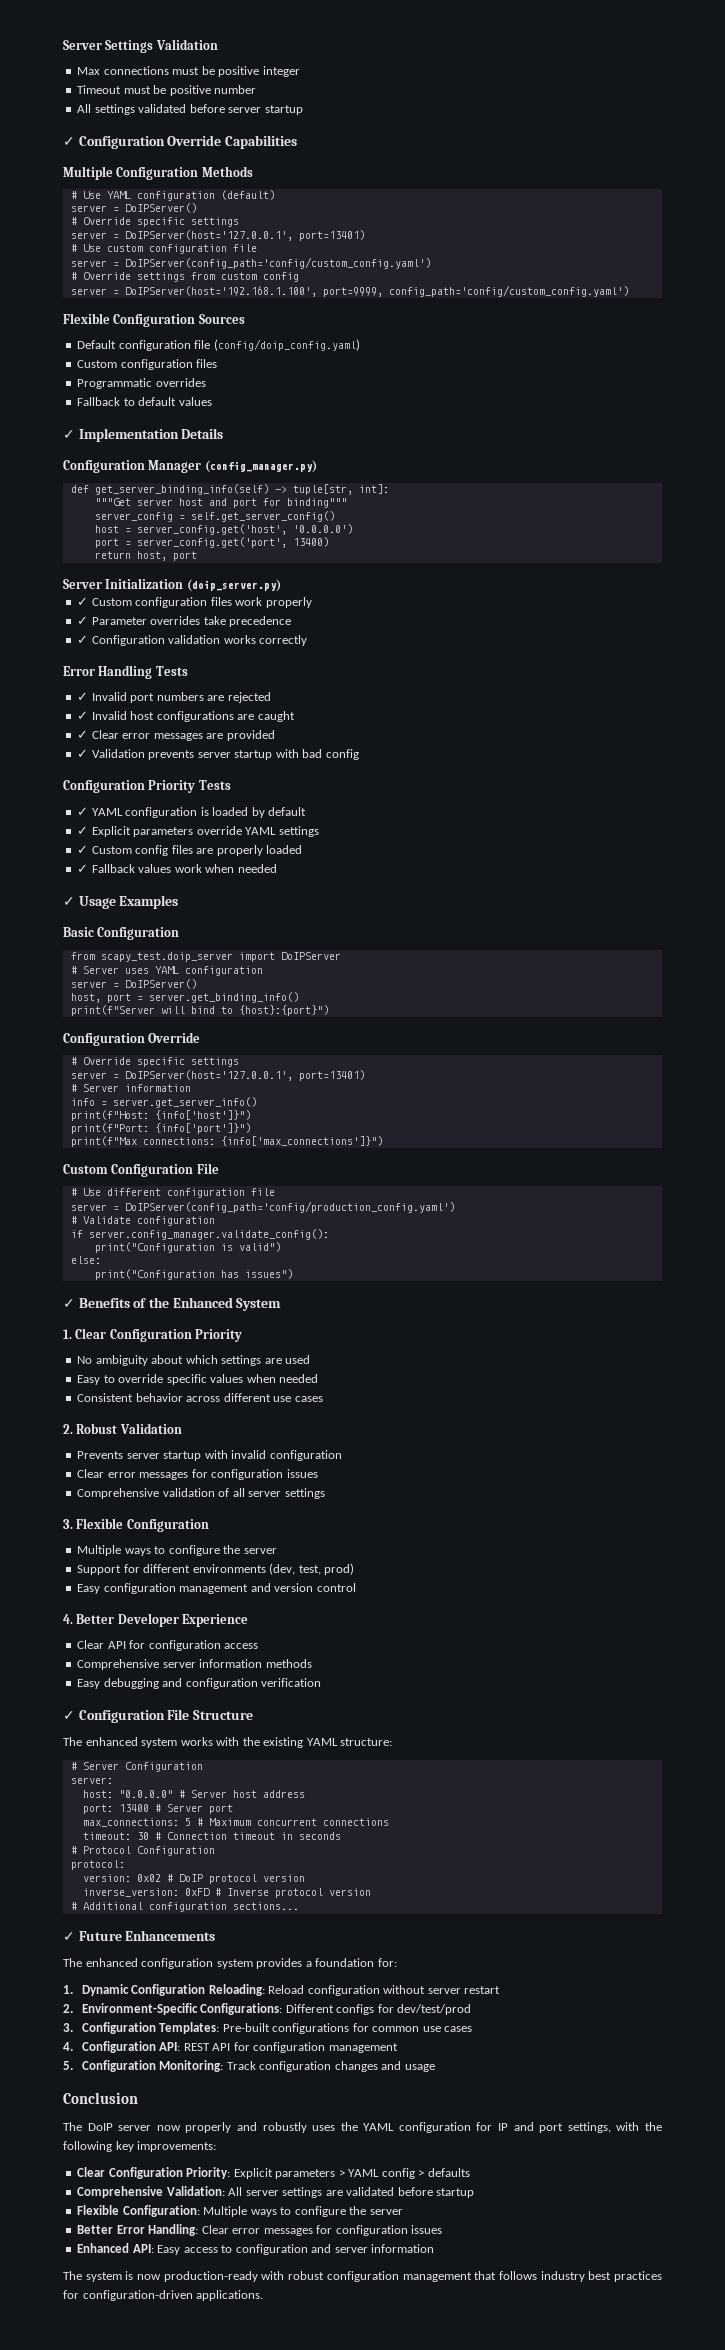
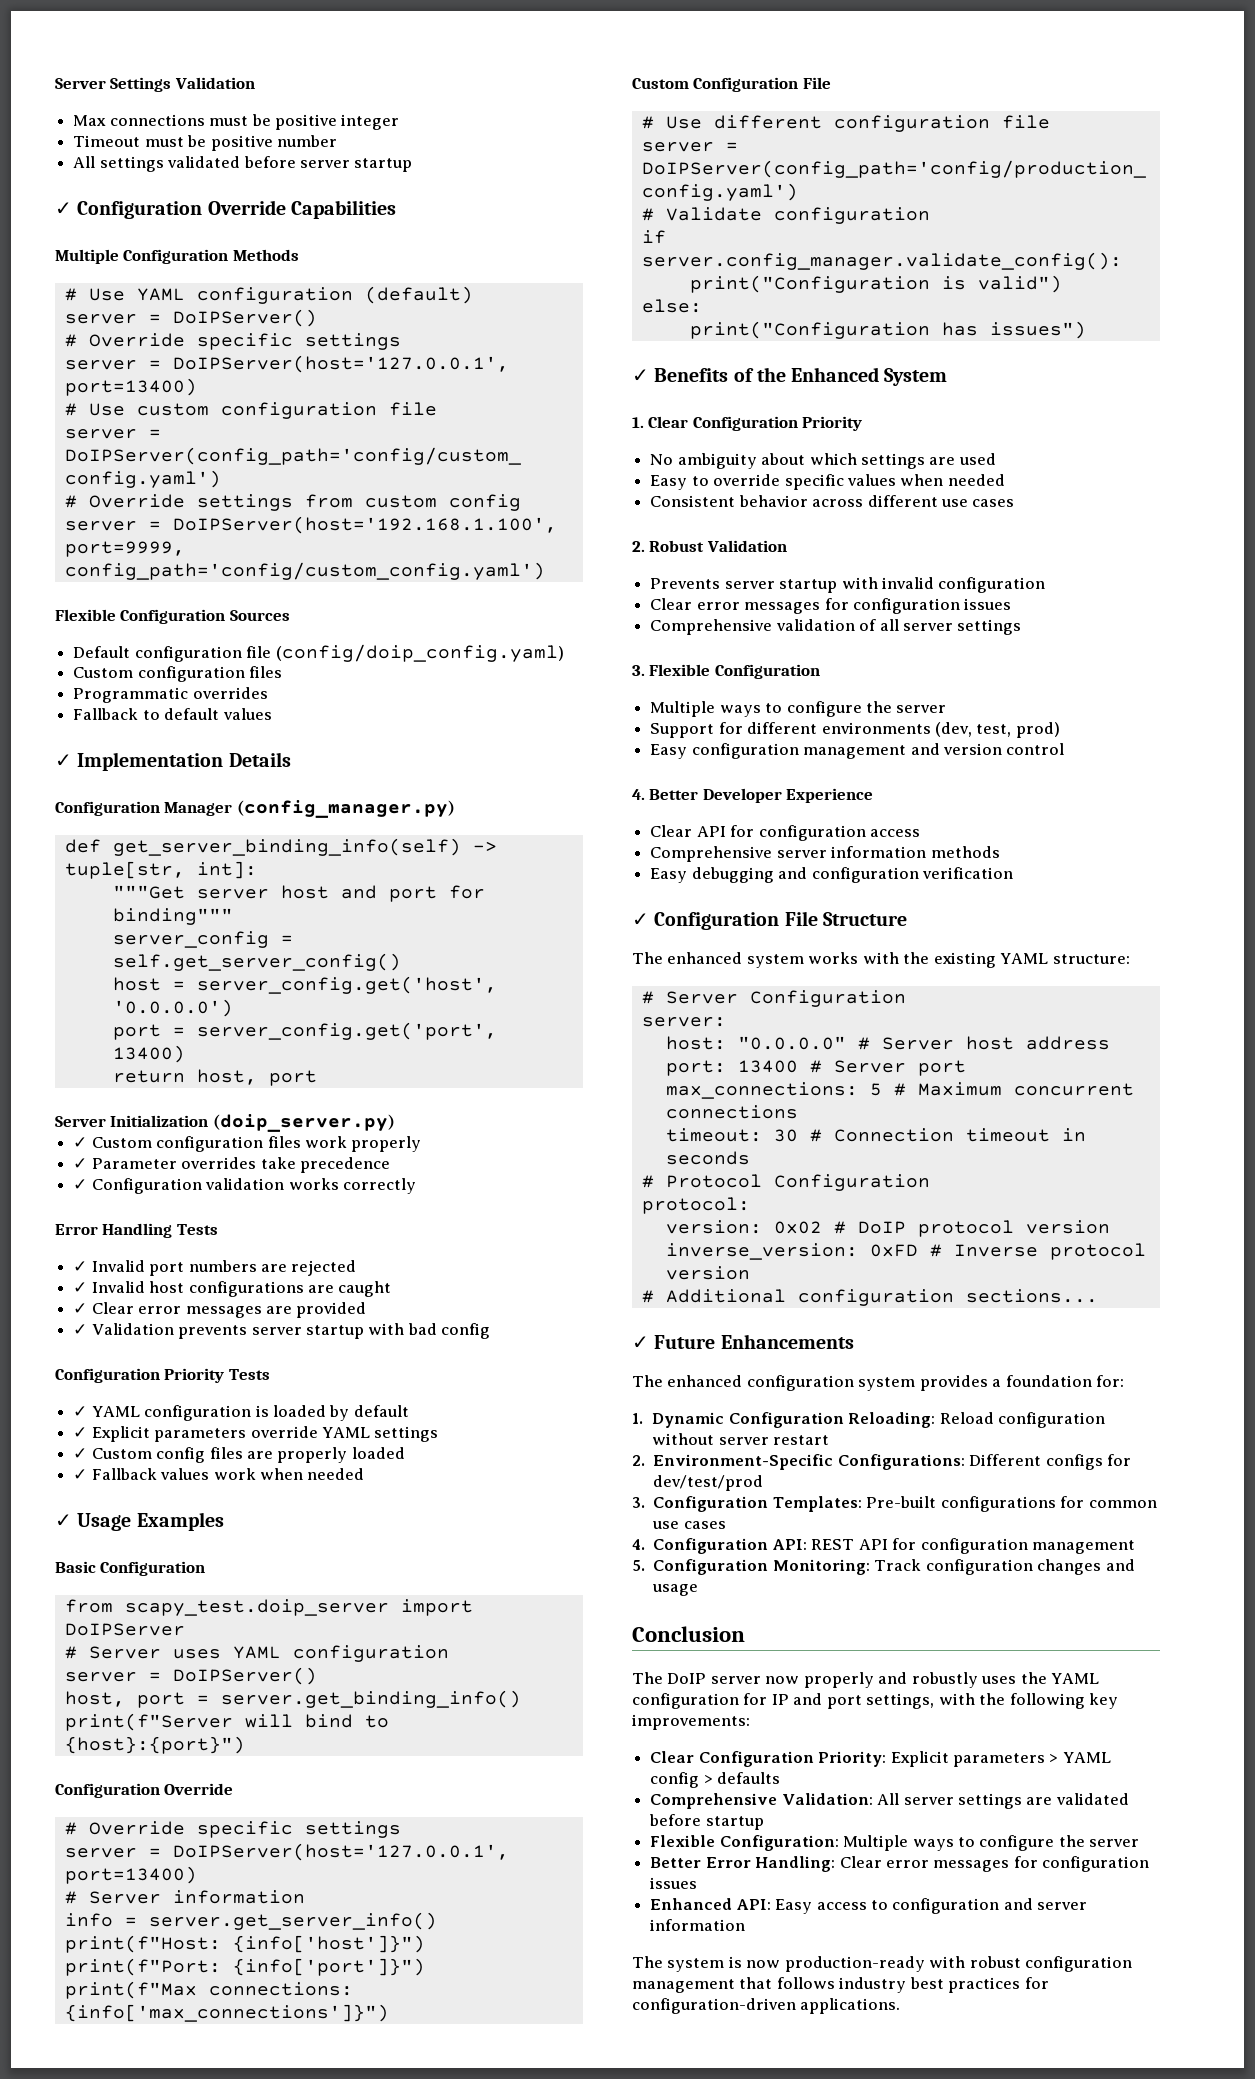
[298,230,365,241] port=13401) -> [64,378,197,396] port=13400)
[298,1070,365,1081] port=13401) -> [64,1866,197,1884] port=13400)

